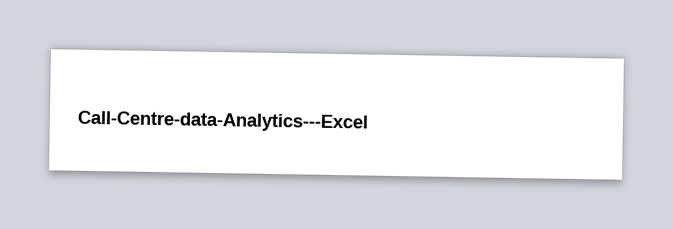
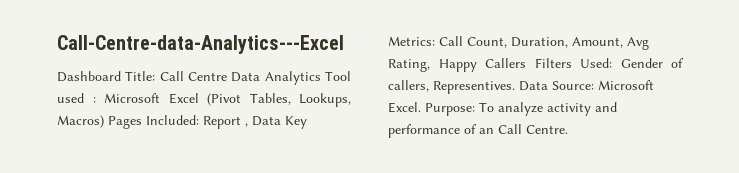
(368, 121) none -> [57,71,351,85] [57,93,351,107] [57,115,307,129] [388,36,649,50] [388,58,684,72] [388,80,654,94] [388,102,617,116] [388,124,568,138] // Dashboard Title: Call Centre Data Analytics Tool used : Microsoft Excel (Pivot Tables, Lookups, Macros) Pages Included: Report , Data Key Metrics: Call Count, Duration, Amount, Avg Rating, Happy Callers Filters Used: Gender of callers, Representives. Data Source: Microsoft Excel. Purpose: To analyze activity and performance of an Call Centre.

